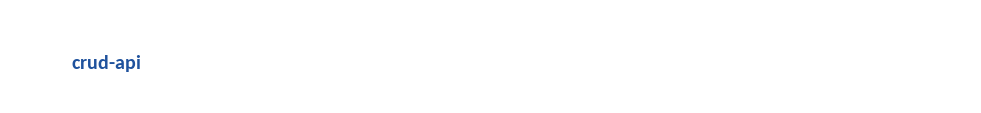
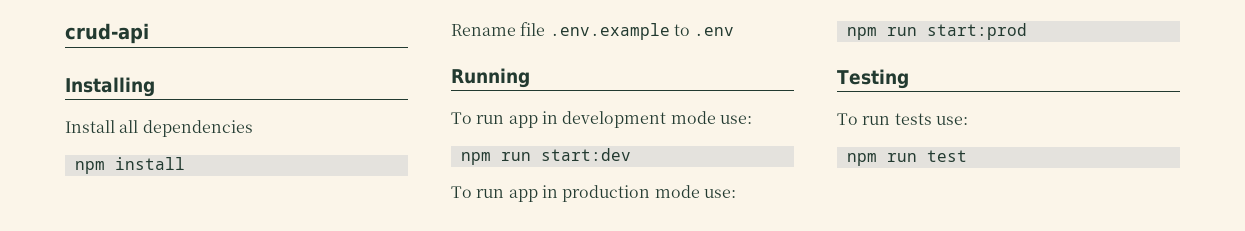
(141, 63) none -> [65,77,155,97] [65,120,253,137] [74,157,185,174] [451,22,735,40] [451,68,530,88] [451,111,752,128] [460,148,631,165] [451,185,736,202] [846,23,1027,40] [837,69,909,89] [837,113,968,125] [846,150,967,166] // Installing // Install all dependencies // npm install // Rename file .env.example to .env // Running // To run app in development mode use: // npm run start:dev // To run app in production mode use: // npm run start:prod // Testing // To run tests use: // npm run test

